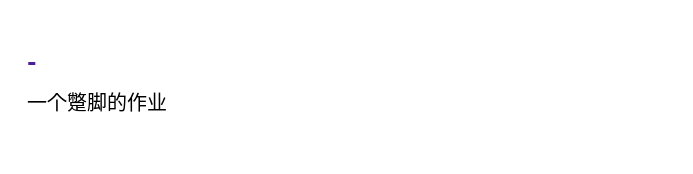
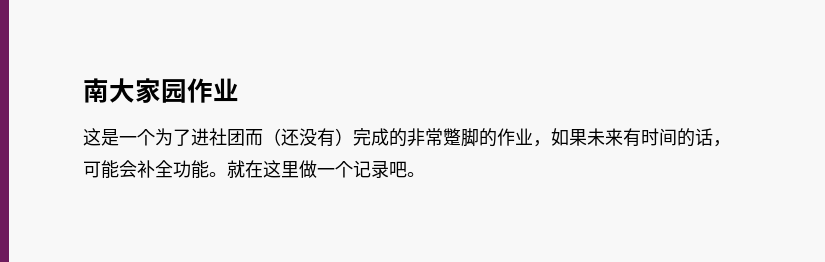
[27,62,37,71] [27,92,167,112] - // 一个蹩脚的作业 -> [83,78,239,103] [83,128,731,147] [83,160,425,179] 南大家园作业 // 这是一个为了进社团而（还没有）完成的非常蹩脚的作业，如果未来有时间的话，可能会补全功能。就在这里做一个记录吧。

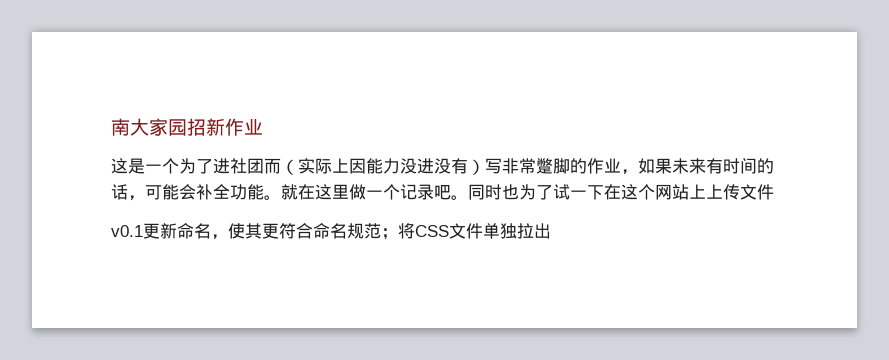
(187, 91) none -> [187,118,225,136] 招新
[281,128,407,147] 还没有）完成的 -> [298,158,502,175] 实际上因能力没进没有）写
(425, 174) none -> [468,184,774,200] [111,223,551,240] 同时也为了试一下在这个网站上上传文件 // v0.1更新命名，使其更符合命名规范；将CSS文件单独拉出

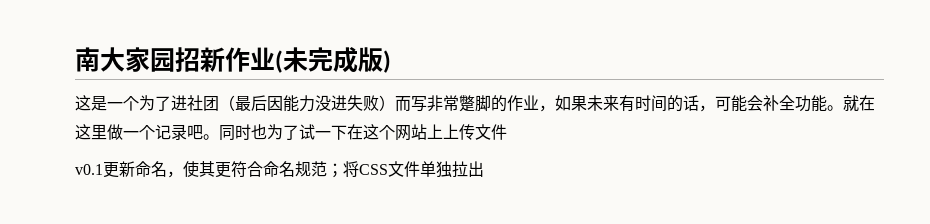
(263, 127) none -> [275,47,391,73] (未完成版)
[264,158,349,175] 而（实际上 -> [219,95,267,111] （最后
[434,158,485,175] 没有） -> [347,95,411,112] 失败）而

